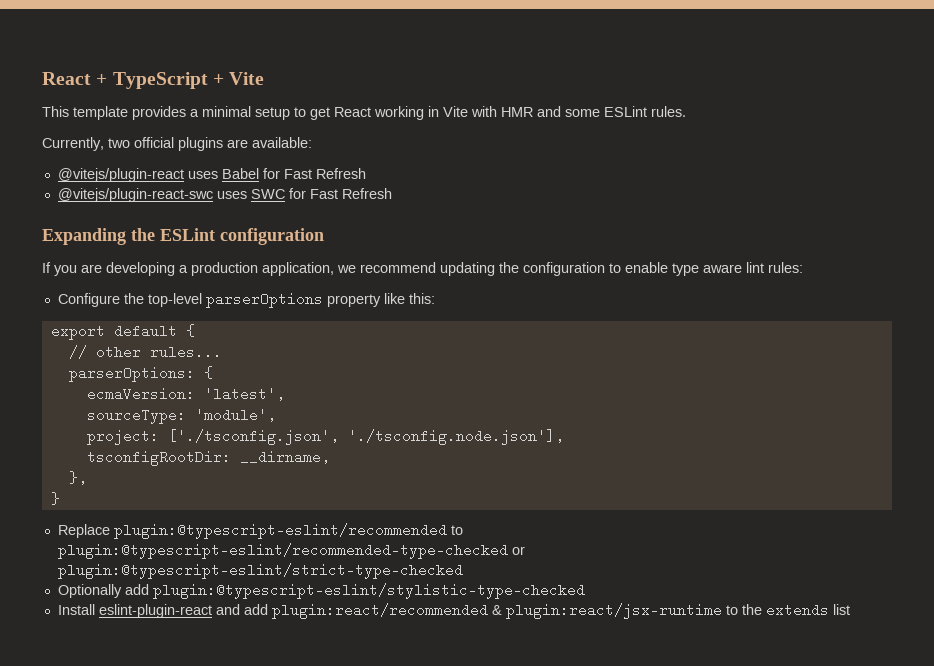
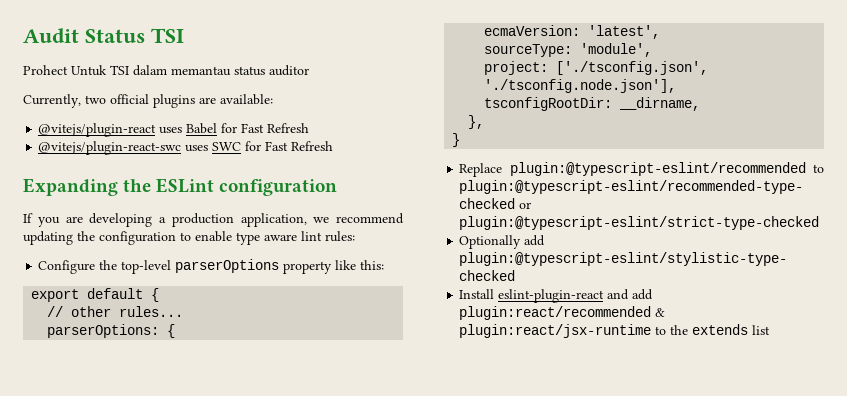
[42,72,265,89] [42,106,686,120] React + TypeScript + Vite // This template provides a minimal setup to get React working in Vite with HMR and some ESLint rules. -> [23,28,184,43] [23,65,309,76] Audit Status TSI // Prohect Untuk TSI dalam memantau status auditor

